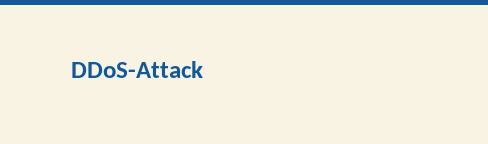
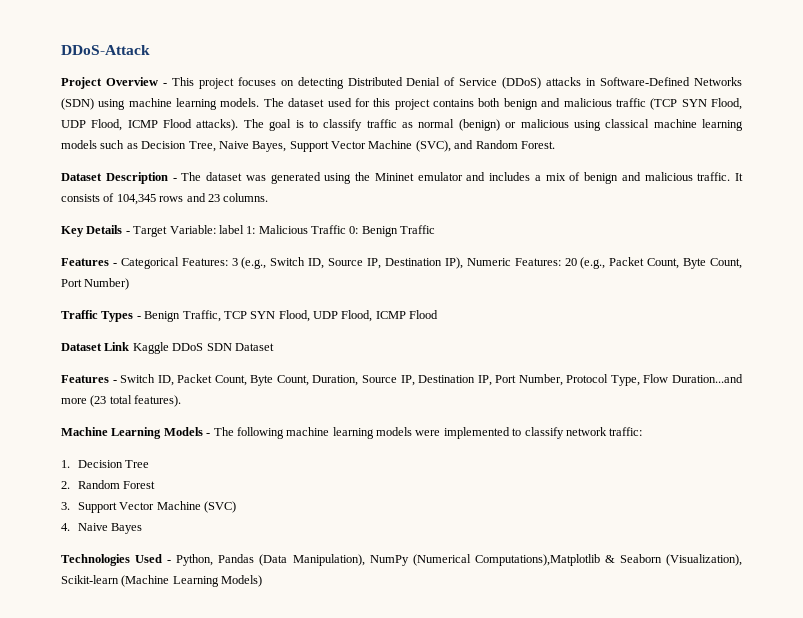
(203, 69) none -> [61,77,742,89] [61,98,742,110] [61,119,743,131] [61,140,555,152] [61,172,743,184] [61,193,269,205] [61,225,436,237] [61,257,743,269] [61,278,130,290] [61,310,439,322] [61,342,274,354] [61,374,743,386] [61,395,182,407] [61,427,643,439] [61,460,150,468] [61,480,156,489] [61,501,237,513] [61,523,143,534] [61,554,743,566] [61,575,263,587] // Project Overview - This project focuses on detecting Distributed Denial of Service (DDoS) attacks in Software-Defined Networks (SDN) using machine learning models. The dataset used for this project contains both benign and malicious traffic (TCP SYN Flood, UDP Flood, ICMP Flood attacks). The goal is to classify traffic as normal (benign) or malicious using classical machine learning models such as Decision Tree, Naive Bayes, Support Vector Machine (SVC), and Random Forest. // Dataset Description - The dataset was generated using the Mininet emulator and includes a mix of benign and malicious traffic. It consists of 104,345 rows and 23 columns. // Key Details - Target Variable: label 1: Malicious Traffic 0: Benign Traffic // Features - Categorical Features: 3 (e.g., Switch ID, Source IP, Destination IP), Numeric Features: 20 (e.g., Packet Count, Byte Count, Port Number) // Traffic Types - Benign Traffic, TCP SYN Flood, UDP Flood, ICMP Flood // Dataset Link Kaggle DDoS SDN Dataset // Features - Switch ID, Packet Count, Byte Count, Duration, Source IP, Destination IP, Port Number, Protocol Type, Flow Duration...and more (23 total features). // Machine Learning Models - The following machine learning models were implemented to classify network traffic: // 1. Decision Tree // 2. Random Forest // 3. Support Vector Machine (SVC) // 4. Naive Bayes // Technologies Used - Python, Pandas (Data Manipulation), NumPy (Numerical Computations),Matplotlib & Seaborn (Visualization), Scikit-learn (Machine Learning Models)

